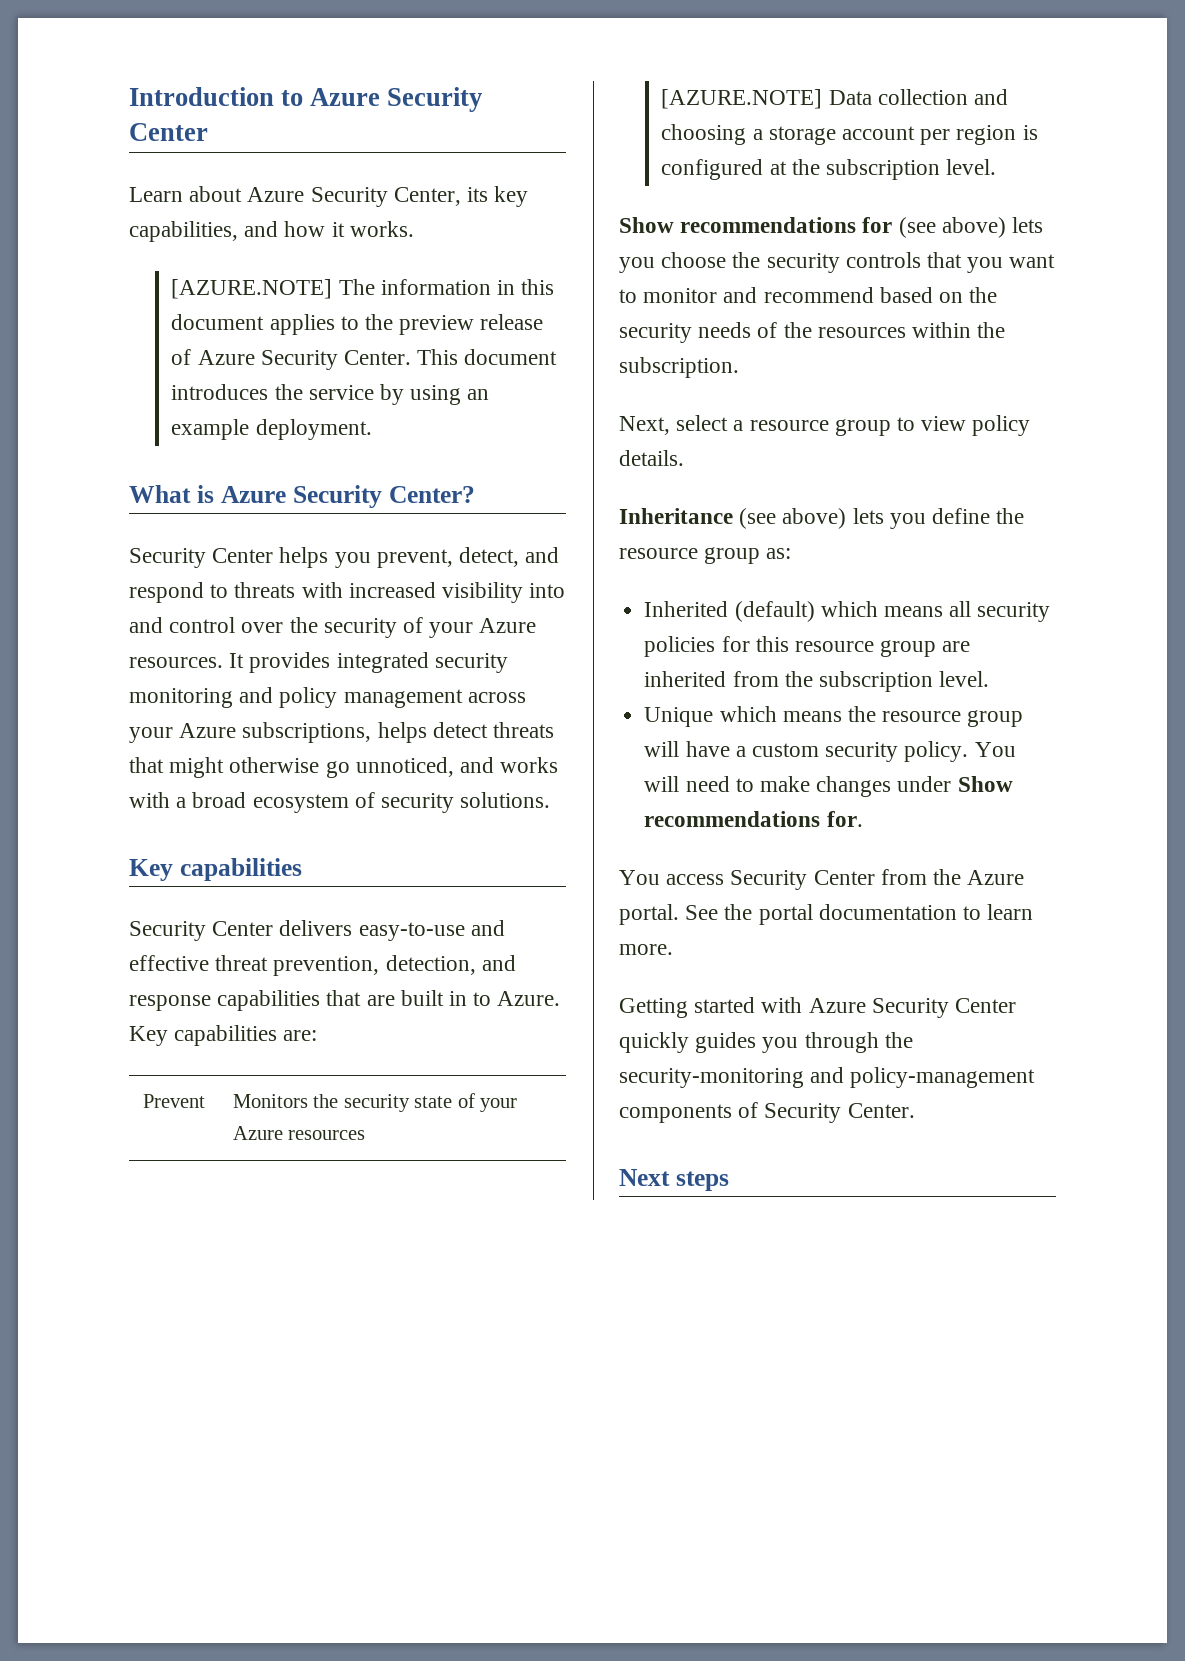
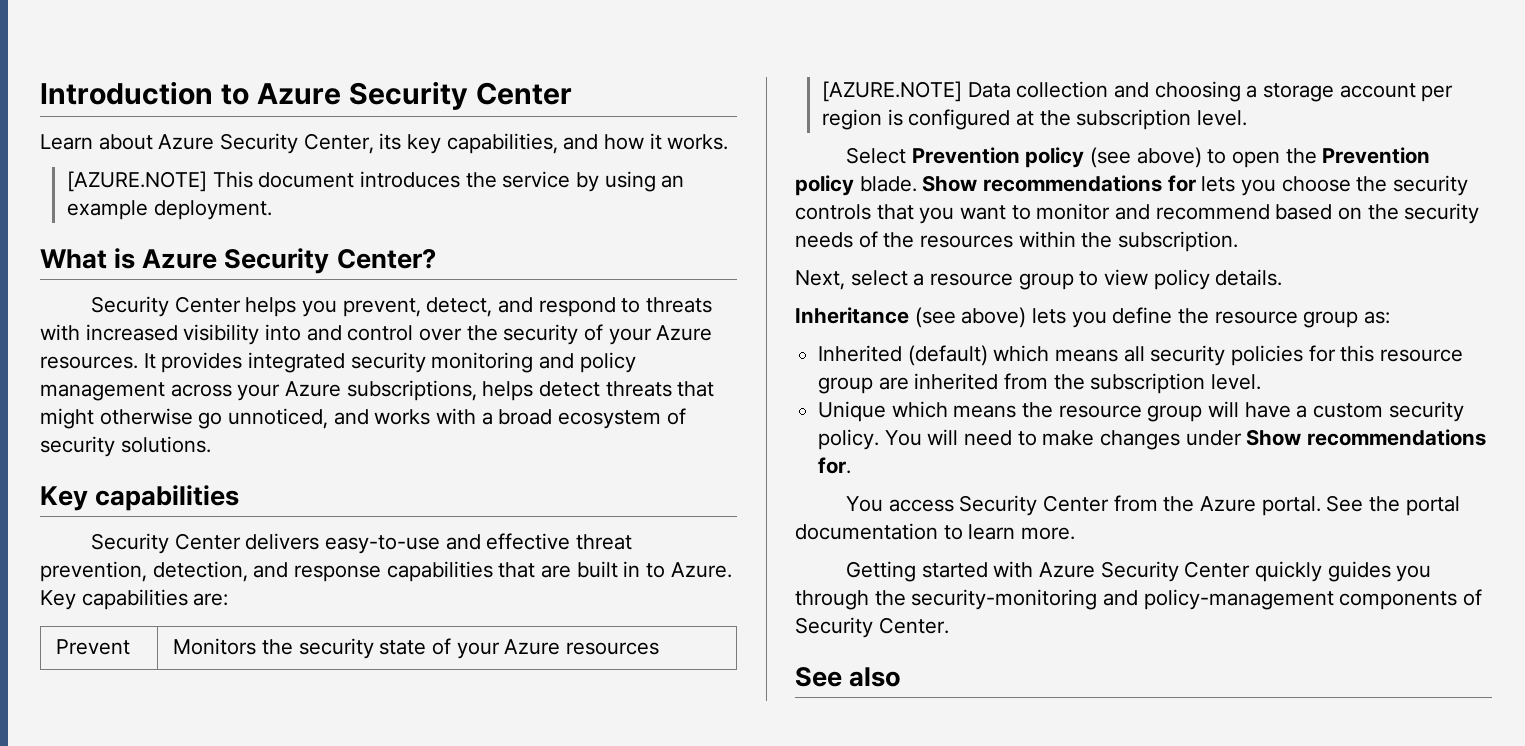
[338,279,555,295] [171,314,544,335] [171,349,412,370] The information in this document applies to the preview release of Azure Security Center. -> (207, 181) none
(997, 167) none -> [845,147,1431,168] [795,175,917,196] Select Prevention policy (see above) to open the Prevention policy blade.
[898,217,1006,238] (see above) -> (1196, 183) none
[619,1169,729,1191] Next steps -> [795,667,902,687] See also

